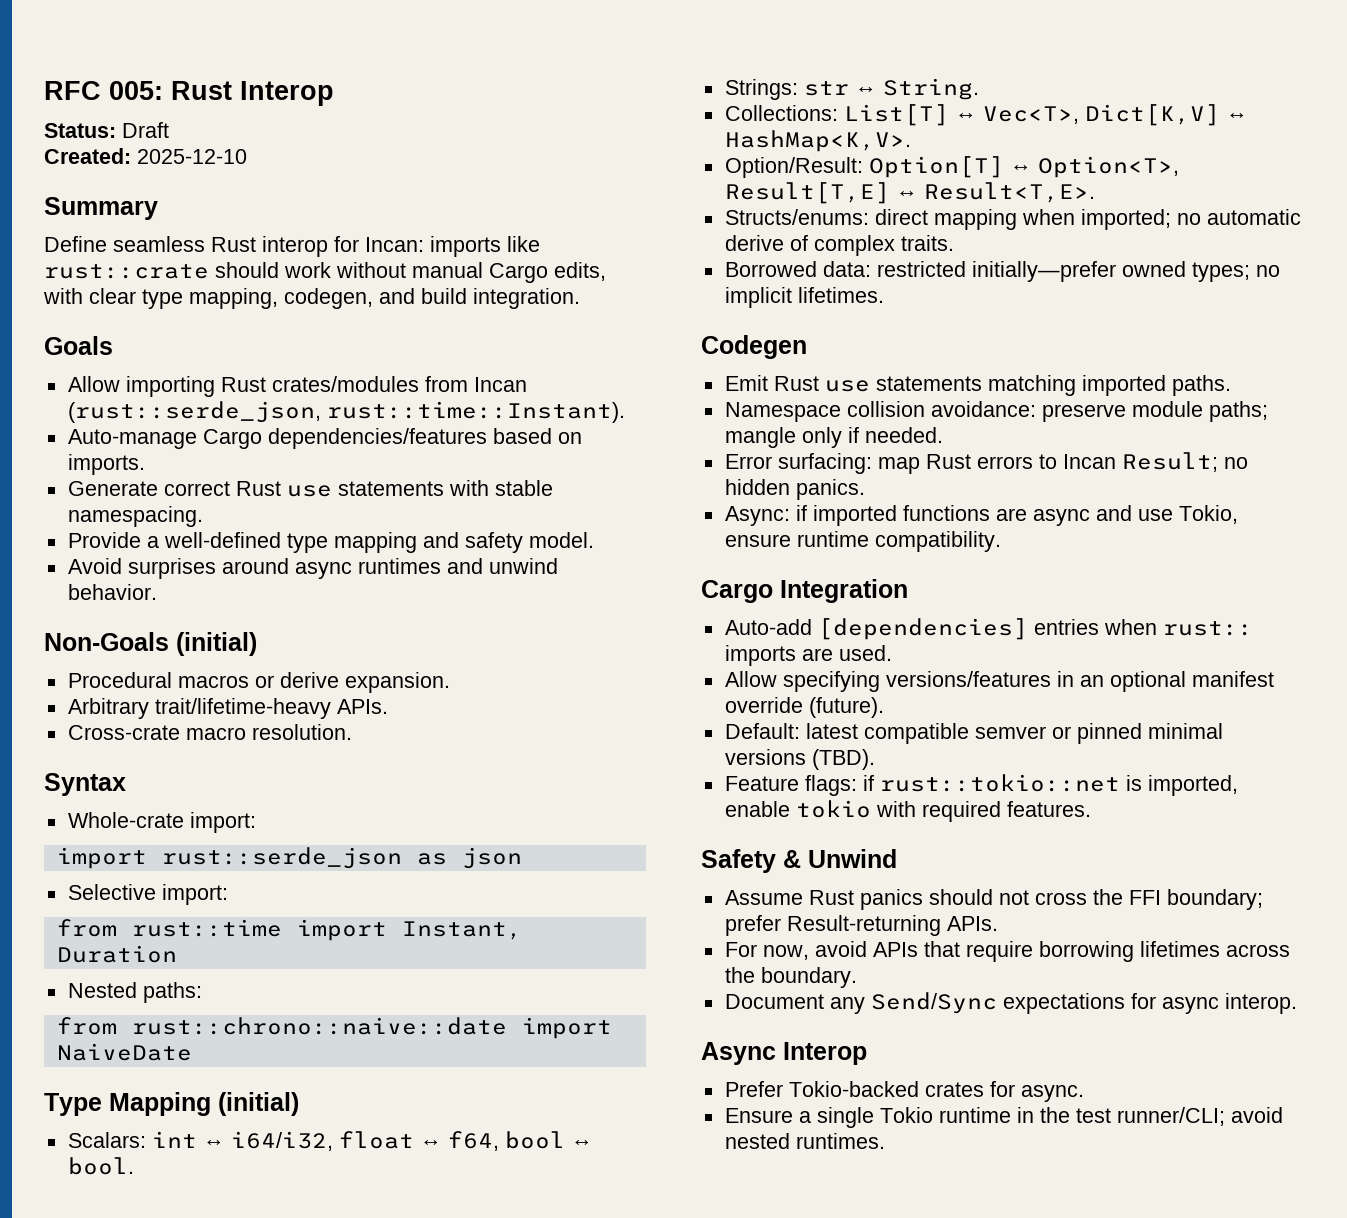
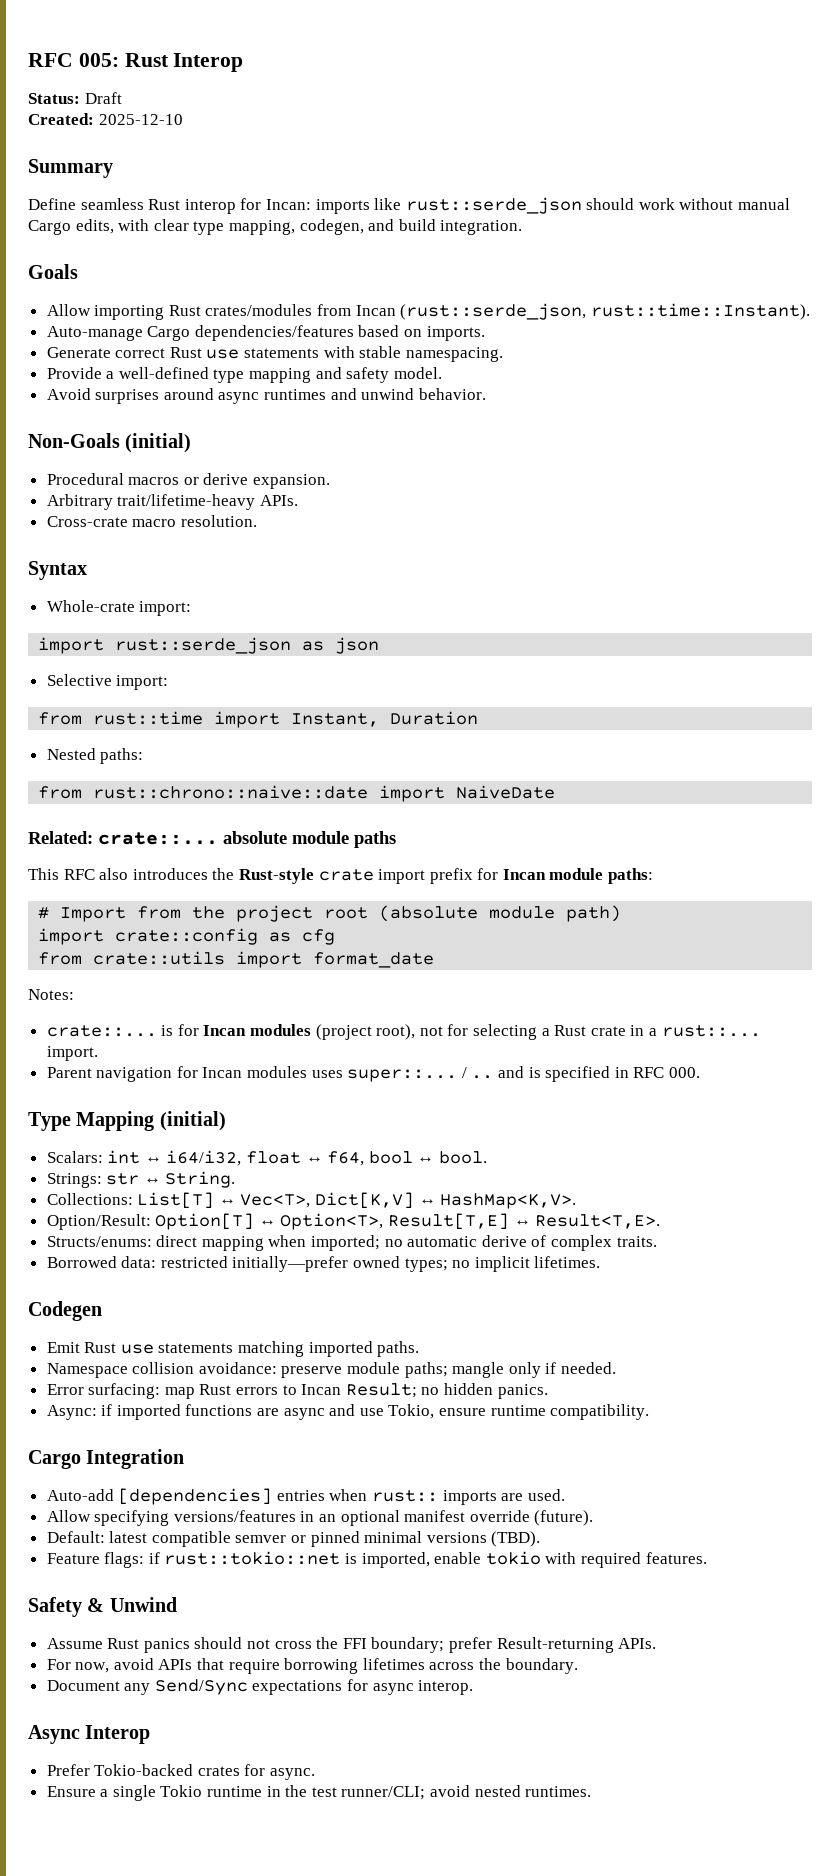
[44,264,209,279] rust::crate -> [405,197,582,214] rust::serde_json
(192, 1052) none -> [28,831,396,848] [28,868,654,884] [38,905,622,922] [38,928,336,945] [38,951,435,968] [28,989,74,1000] [46,1024,761,1040] [46,1046,98,1061] [46,1066,700,1082] // Related: crate::... absolute module paths // This RFC also introduces the Rust-style crate import prefix for Incan module paths: // # Import from the project root (absolute module path) // import crate::config as cfg // from crate::utils import format_date // Notes: // crate::... is for Incan modules (project root), not for selecting a Rust crate in a rust::... import. // Parent navigation for Incan modules uses super::... / .. and is specified in RFC 000.

